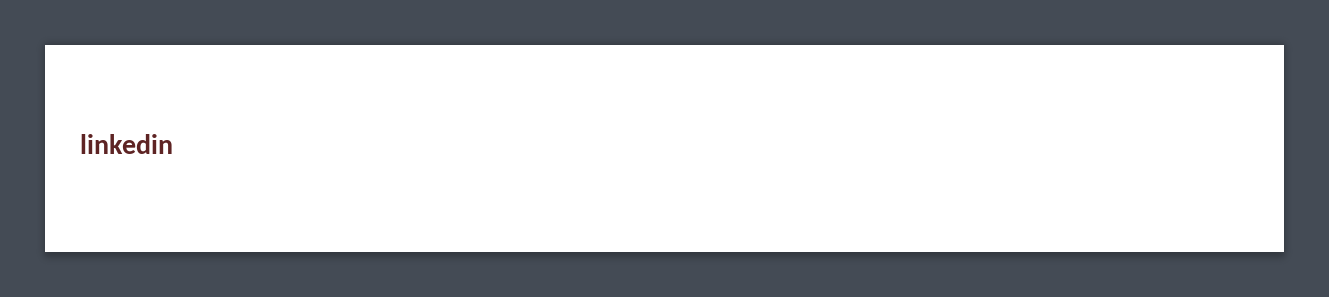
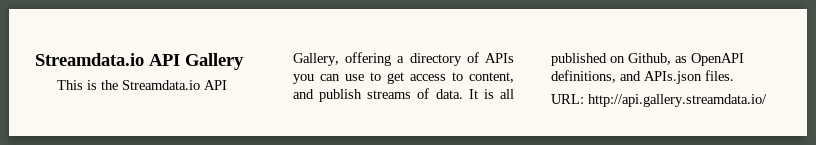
[80,134,173,154] linkedin -> [35,53,244,70] [56,80,227,90] [293,52,514,66] [293,72,514,84] [293,88,514,102] [551,53,744,66] [551,70,734,84] [551,94,767,107] Streamdata.io API Gallery // This is the Streamdata.io API Gallery, offering a directory of APIs you can use to get access to content, and publish streams of data. It is all published on Github, as OpenAPI definitions, and APIs.json files. // URL: http://api.gallery.streamdata.io/

